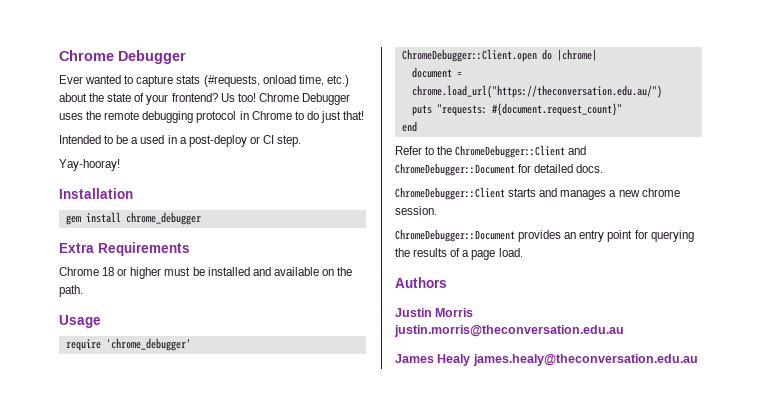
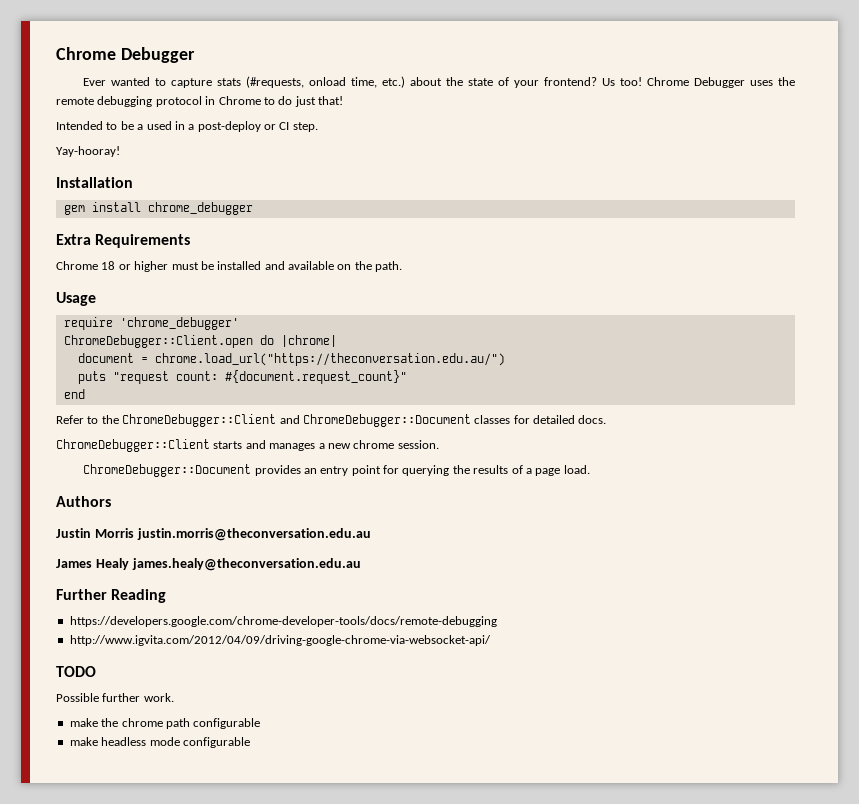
[436,104,487,116] "requests: -> [112,371,218,384] "request count:
(515, 169) none -> [474,415,511,424] classes
(698, 360) none -> [56,589,167,603] [69,616,497,627] [69,635,491,646] [56,666,96,677] [56,693,174,702] [69,718,261,729] [69,737,250,748] // Further Reading // https://developers.google.com/chrome-developer-tools/docs/remote-debugging // http://www.igvita.com/2012/04/09/driving-google-chrome-via-websocket-api/ // TODO // Possible further work. // make the chrome path configurable // make headless mode configurable

